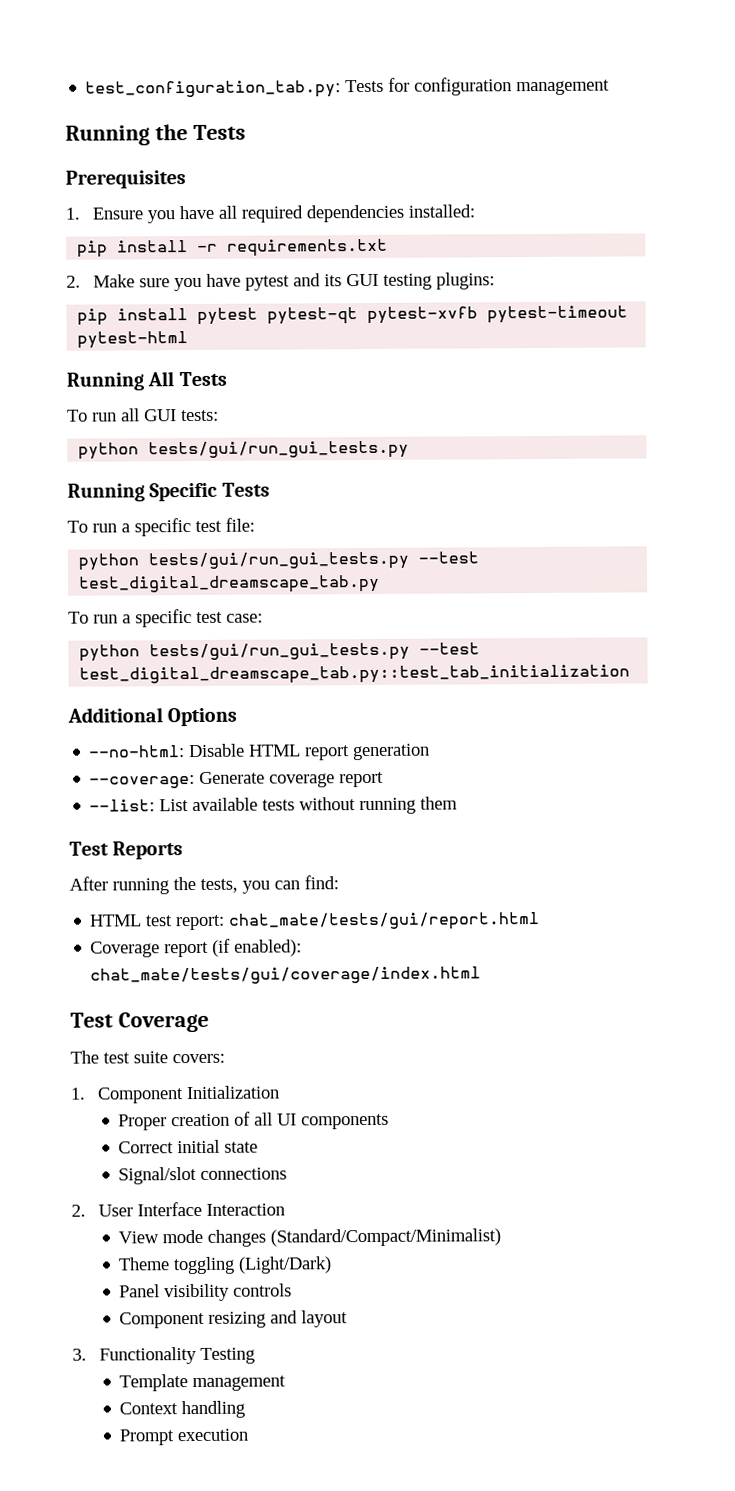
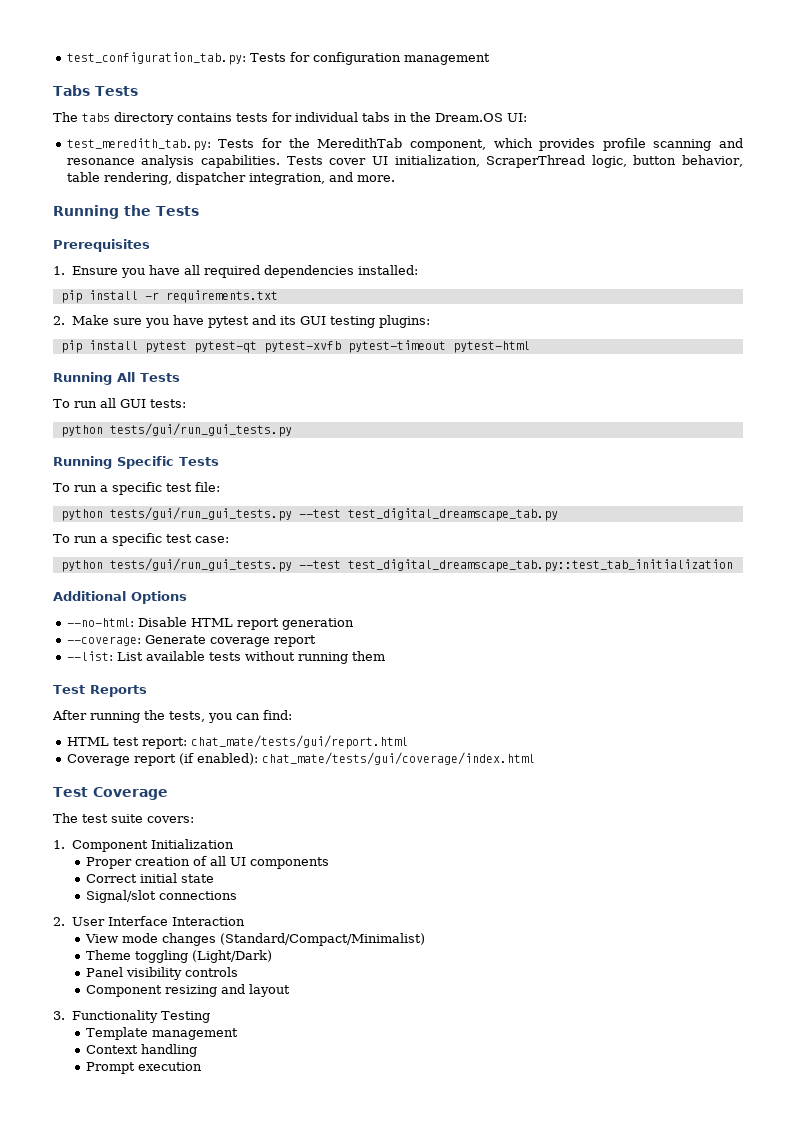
(611, 87) none -> [53,85,138,96] [53,112,527,125] [66,138,743,151] [66,155,744,168] [66,172,395,185] // Tabs Tests // The tabs directory contains tests for individual tabs in the Dream.OS UI: // test_meredith_tab.py: Tests for the MeredithTab component, which provides profile scanning and resonance analysis capabilities. Tests cover UI initialization, ScraperThread logic, button behavior, table rendering, dispatcher integration, and more.

